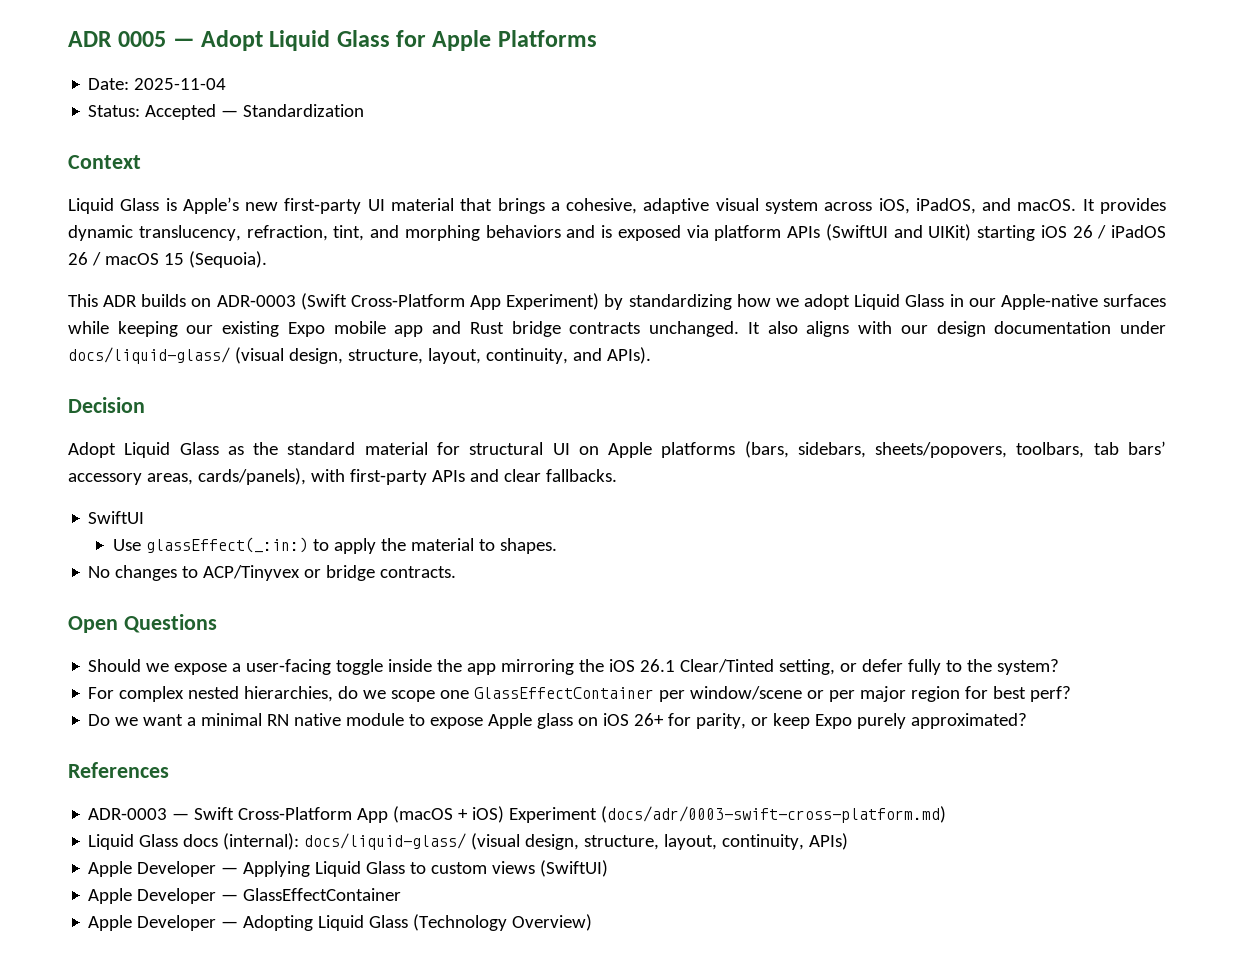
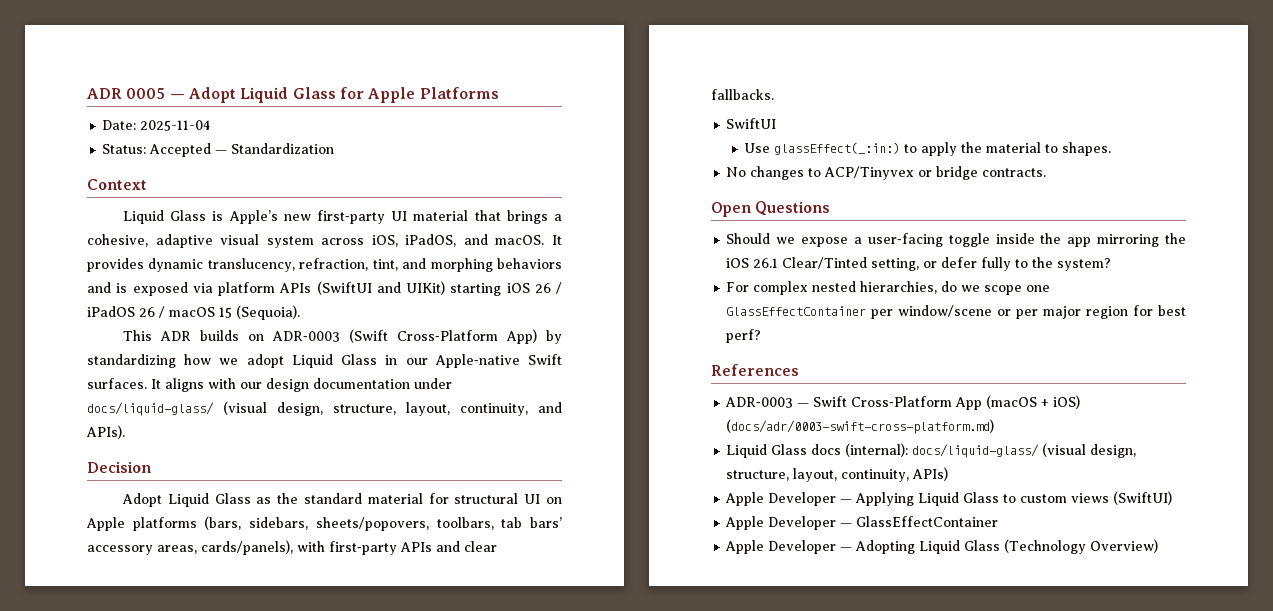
[470,293,600,310] App Experiment) -> [505,329,537,344] App)
[1102,294,1166,307] [68,321,798,337] surfaces while keeping our existing Expo mobile app and Rust bridge contracts unchanged. It also -> [528,354,562,365] [87,378,161,389] Swift surfaces. It
[88,713,1028,729] // Do we want a minimal RN native module to expose Apple glass on iOS 26+ for parity, or keep Expo purely approximated? -> (762, 336) none
[509,807,598,823] Experiment -> (1081, 402) none

